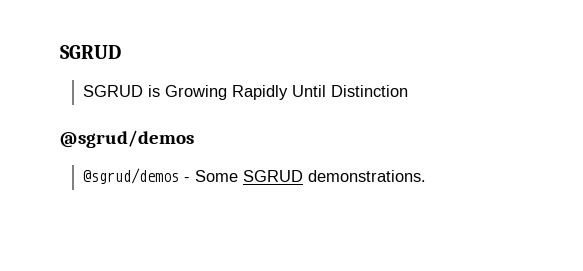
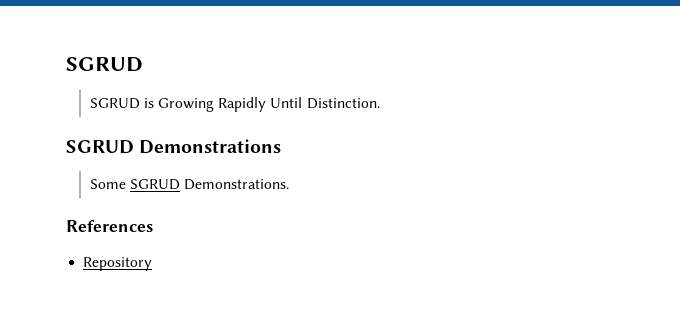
[331,85,409,97] [60,130,194,148] [83,168,427,184] Distinction // @sgrud/demos // @sgrud/demos - Some SGRUD demonstrations. -> [306,98,380,109] [66,139,282,154] [89,179,290,190] [66,220,153,232] [83,257,153,271] Distinction. // SGRUD Demonstrations // Some SGRUD Demonstrations. // References // Repository

